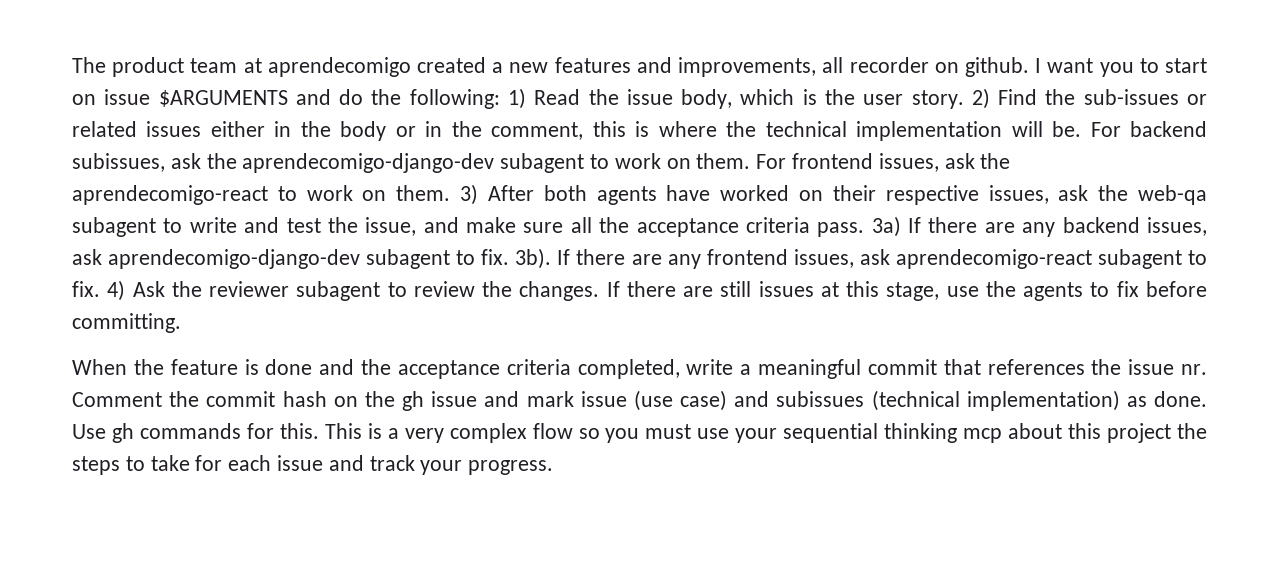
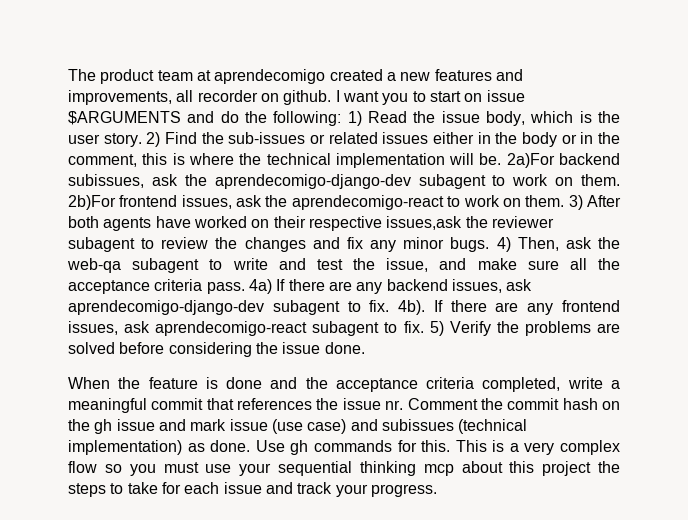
[1090,122,1121,137] For -> [506,153,555,168] 2a)For
[756,154,787,169] For -> [68,195,116,210] 2b)For
[988,185,1049,204] issues, -> [386,216,554,230] [68,237,559,252] issues,ask the reviewer subagent to review the changes and fix any minor bugs. 4) Then,
[871,216,901,237] 3a) -> [248,279,272,294] 4a)
[515,248,552,269] 3b). -> [398,300,426,315] 4b).
[107,280,1207,301] [72,313,181,333] 4) Ask the reviewer subagent to review the changes. If there are still issues at this stage, use the agents to fix before committing. -> [429,321,621,336] [68,342,365,357] 5) Verify the problems are solved before considering the issue done.

